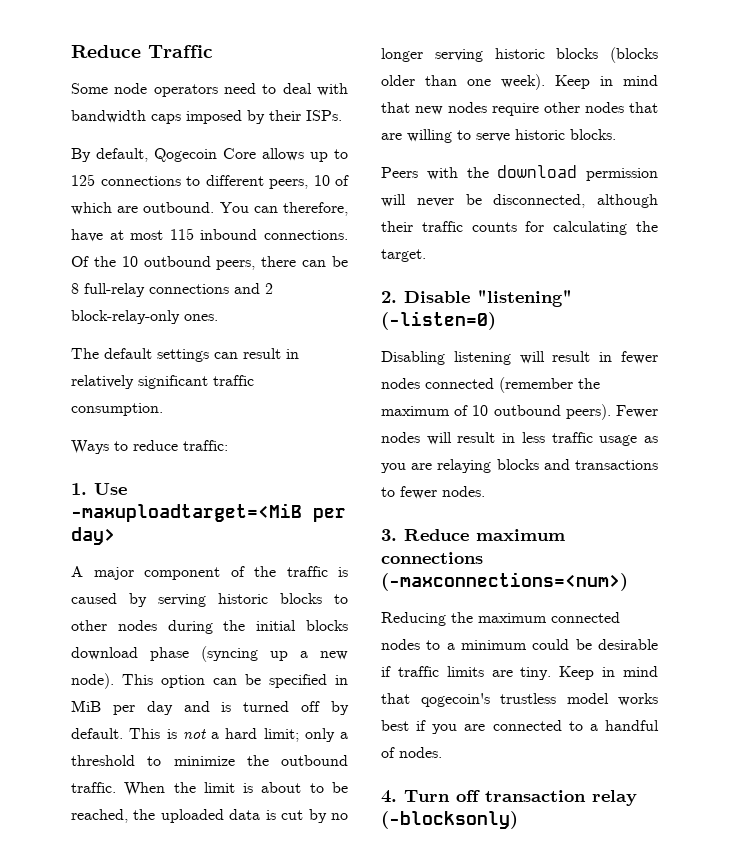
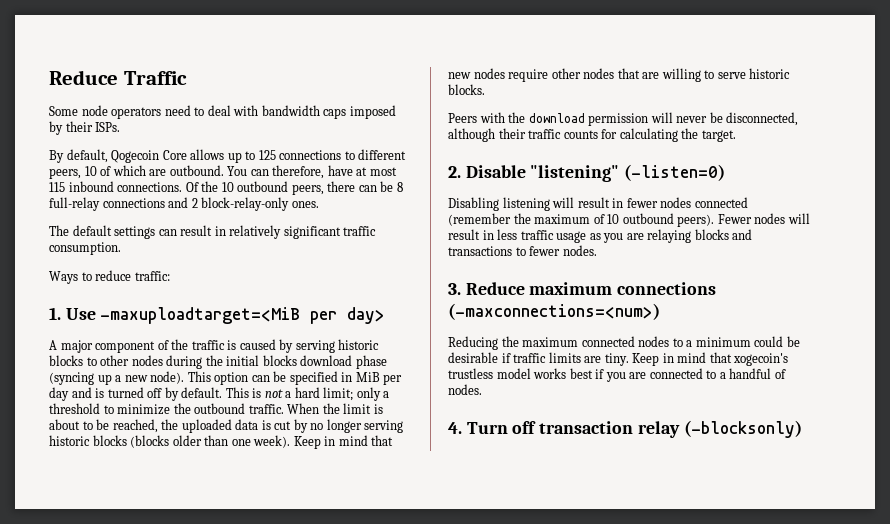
[420,693,490,707] qogecoin's -> [733,353,789,366] xogecoin's

